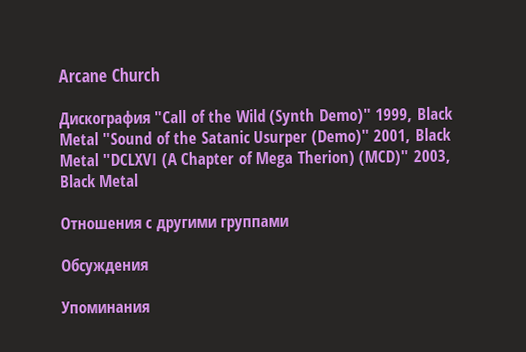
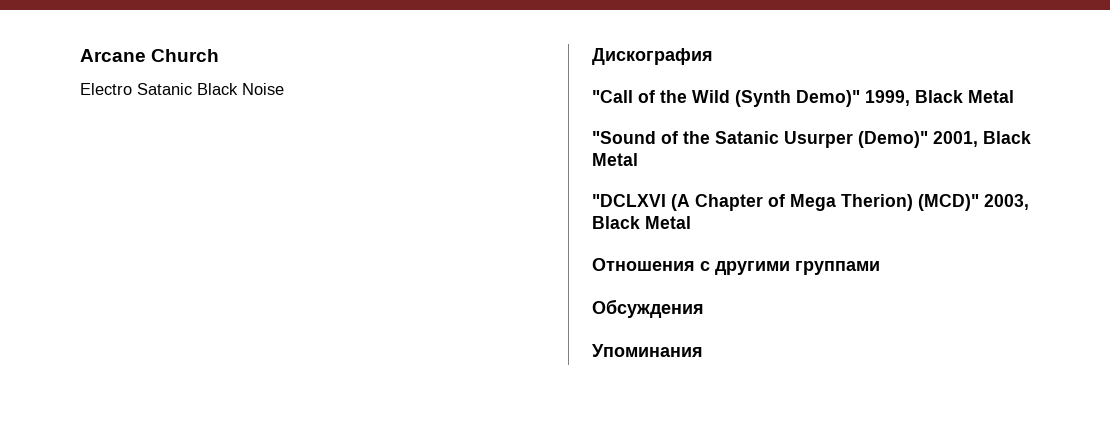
(160, 74) none -> [80,83,284,95] // Electro Satanic Black Noise
(151, 119) none -> (713, 56) //
(99, 139) none -> (1014, 96) //
(99, 160) none -> (638, 159) //

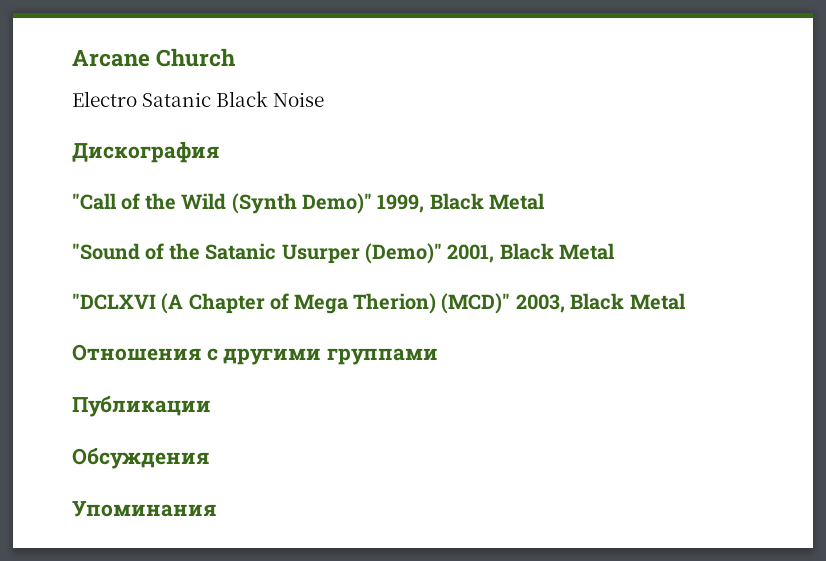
(880, 268) none -> [72,396,211,417] // Публикации

